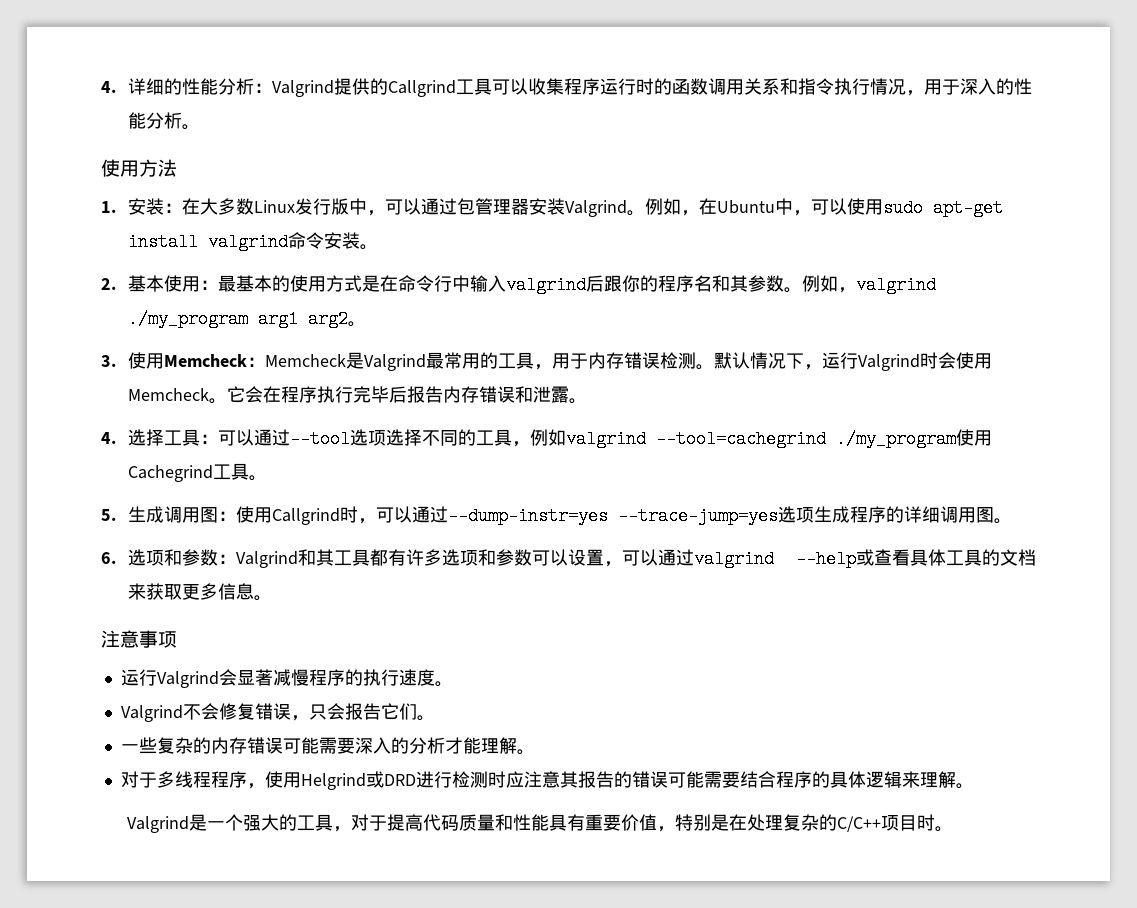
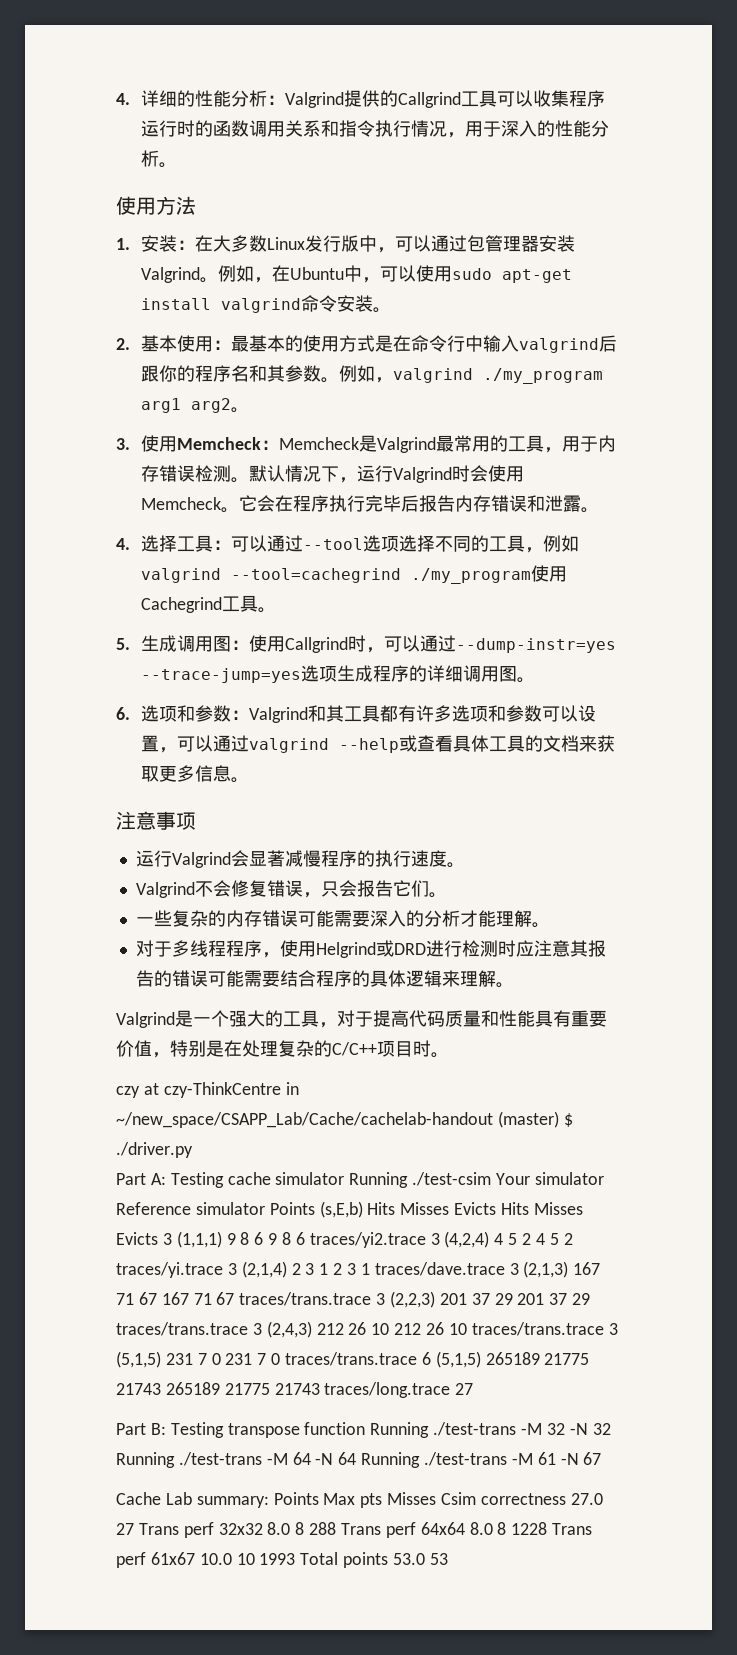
(953, 829) none -> [116,1082,299,1098] [116,1111,573,1128] [116,1142,193,1158] [116,1172,604,1188] [116,1201,583,1218] [116,1231,573,1248] [116,1261,601,1278] [116,1291,591,1308] [116,1321,618,1338] [116,1351,590,1368] [116,1382,474,1398] [116,1422,611,1438] [116,1452,602,1468] [116,1492,603,1508] [116,1522,593,1538] [116,1552,448,1568] // czy at czy-ThinkCentre in ~/new_space/CSAPP_Lab/Cache/cachelab-handout (master) $ ./driver.py // Part A: Testing cache simulator Running ./test-csim Your simulator Reference simulator Points (s,E,b) Hits Misses Evicts Hits Misses Evicts 3 (1,1,1) 9 8 6 9 8 6 traces/yi2.trace 3 (4,2,4) 4 5 2 4 5 2 traces/yi.trace 3 (2,1,4) 2 3 1 2 3 1 traces/dave.trace 3 (2,1,3) 167 71 67 167 71 67 traces/trans.trace 3 (2,2,3) 201 37 29 201 37 29 traces/trans.trace 3 (2,4,3) 212 26 10 212 26 10 traces/trans.trace 3 (5,1,5) 231 7 0 231 7 0 traces/trans.trace 6 (5,1,5) 265189 21775 21743 265189 21775 21743 traces/long.trace 27 // Part B: Testing transpose function Running ./test-trans -M 32 -N 32 Running ./test-trans -M 64 -N 64 Running ./test-trans -M 61 -N 67 // Cache Lab summary: Points Max pts Misses Csim correctness 27.0 27 Trans perf 32x32 8.0 8 288 Trans perf 64x64 8.0 8 1228 Trans perf 61x67 10.0 10 1993 Total points 53.0 53

